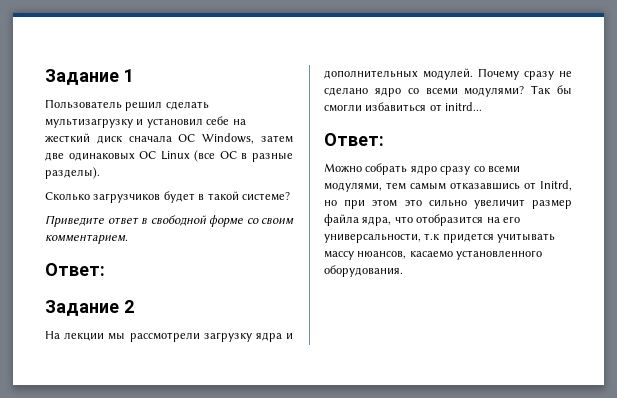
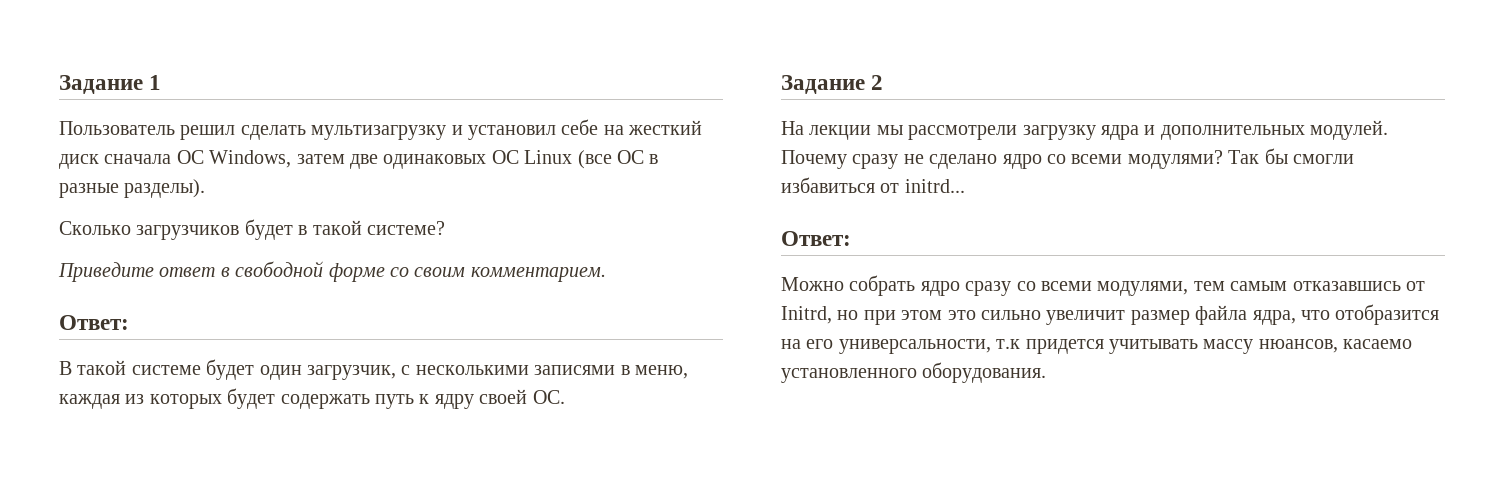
(105, 269) none -> [59,359,688,380] [59,388,565,409] // В такой системе будет один загрузчик, с несколькими записями в меню, каждая из которых будет содержать путь к ядру своей ОС.

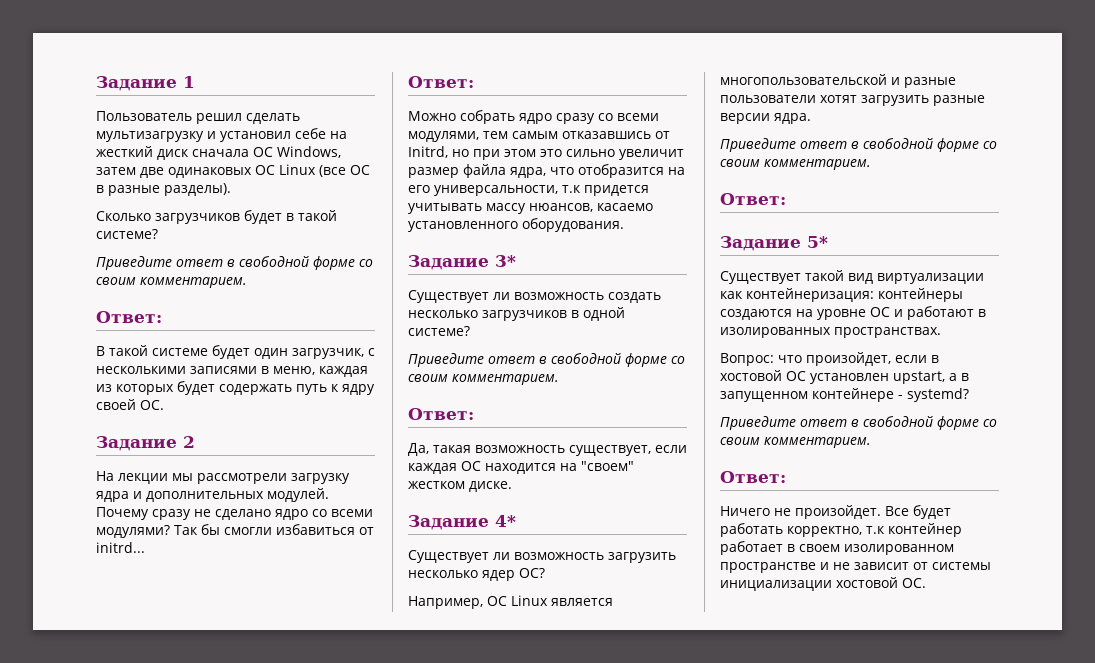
(1047, 372) none -> [408,255,516,270] [408,290,661,303] [408,307,625,321] [408,326,470,336] [408,353,685,367] [408,374,559,385] [408,408,474,420] [408,443,687,456] [408,461,634,474] [408,481,512,492] [408,515,516,530] [408,550,676,563] [408,568,545,581] [408,595,613,609] [720,74,956,88] [720,95,985,106] [720,113,811,124] [720,138,997,152] [720,159,871,170] [720,193,786,205] [720,236,828,251] [720,270,984,284] [720,288,963,302] [720,306,986,320] [720,327,941,338] [720,352,939,366] [720,370,969,384] [720,388,969,402] [720,416,997,430] [720,437,871,448] [720,471,786,483] [720,505,951,519] [720,523,962,537] [720,541,954,555] [720,562,991,573] [720,577,926,591] // Задание 3* // Существует ли возможность создать несколько загрузчиков в одной системе? // Приведите ответ в свободной форме со своим комментарием. // Ответ: // Да, такая возможность существует, если каждая ОС находится на "своем" жестком диске. // Задание 4* // Существует ли возможность загрузить несколько ядер ОС? // Например, ОС Linux является многопользовательской и разные пользователи хотят загрузить разные версии ядра. // Приведите ответ в свободной форме со своим комментарием. // Ответ: // Задание 5* // Существует такой вид виртуализации как контейнеризация: контейнеры создаются на уровне ОС и работают в изолированных пространствах. // Вопрос: что произойдет, если в хостовой ОС установлен upstart, а в запущенном контейнере - systemd? // Приведите ответ в свободной форме со своим комментарием. // Ответ: // Ничего не произойдет. Все будет работать корректно, т.к контейнер работает в своем изолированном пространстве и не зависит от системы инициализации хостовой ОС.

